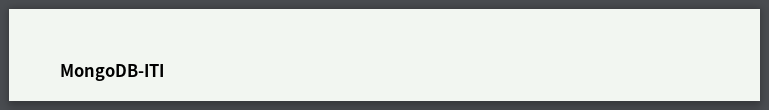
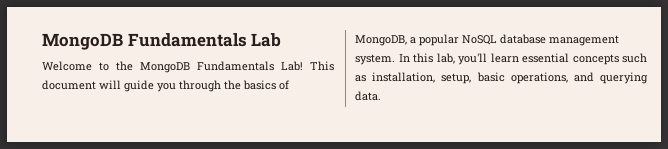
[60,64,164,81] MongoDB-ITI -> [42,33,282,50] [42,61,334,73] [42,80,289,92] [355,34,619,46] [355,53,647,65] [355,72,648,84] [355,91,381,101] MongoDB Fundamentals Lab // Welcome to the MongoDB Fundamentals Lab! This document will guide you through the basics of MongoDB, a popular NoSQL database management system. In this lab, you'll learn essential concepts such as installation, setup, basic operations, and querying data.

